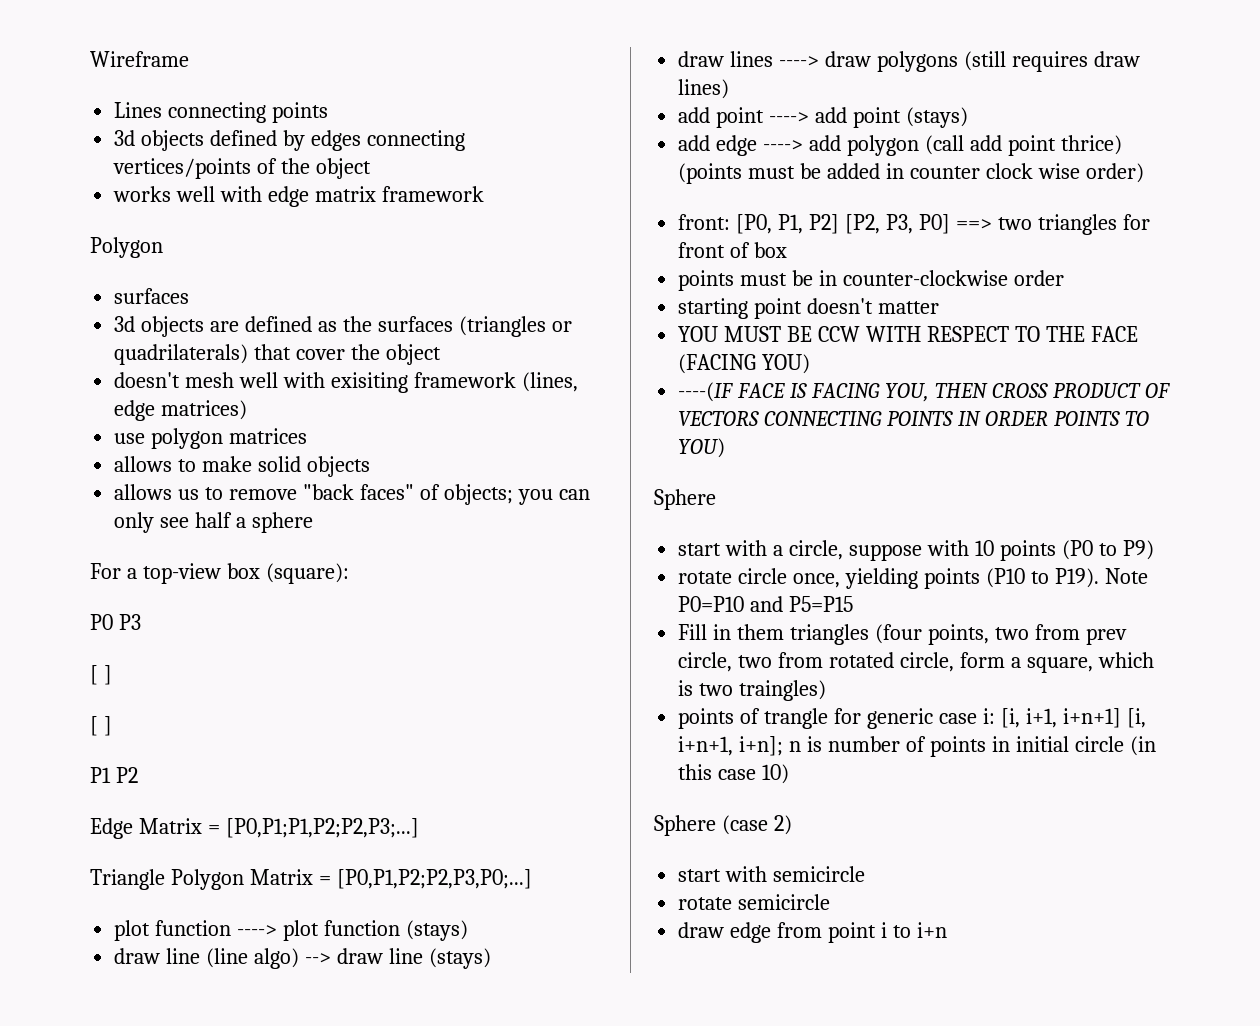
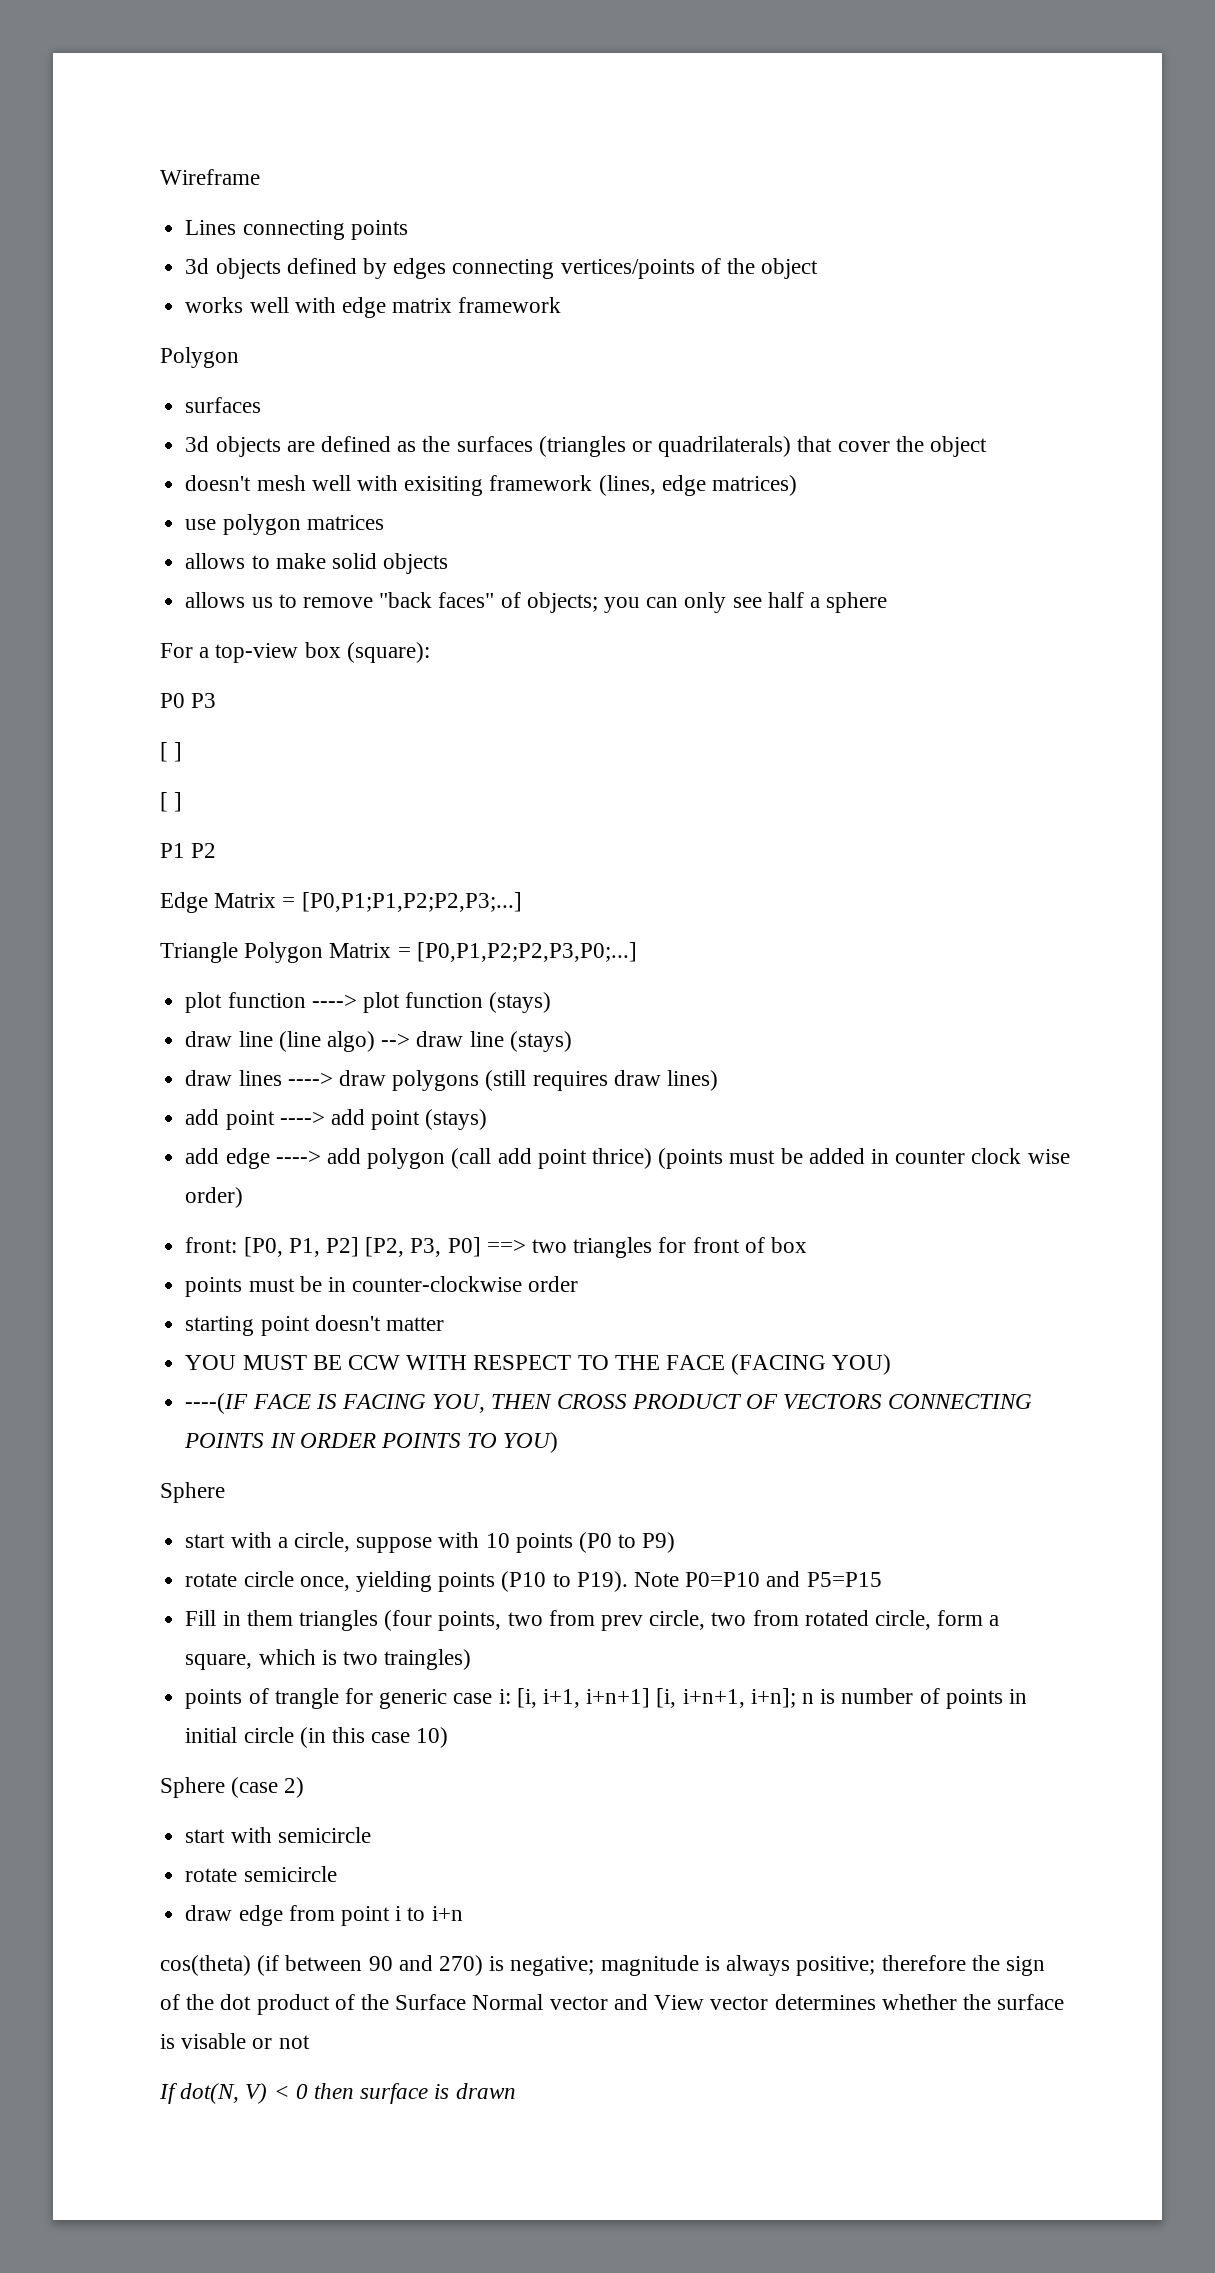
(947, 930) none -> [160,1955,1045,1976] [160,1994,1065,2015] [160,2033,310,2049] [159,2083,516,2104] // cos(theta) (if between 90 and 270) is negative; magnitude is always positive; therefore the sign of the dot product of the Surface Normal vector and View vector determines whether the surface is visable or not // If dot(N, V) < 0 then surface is drawn

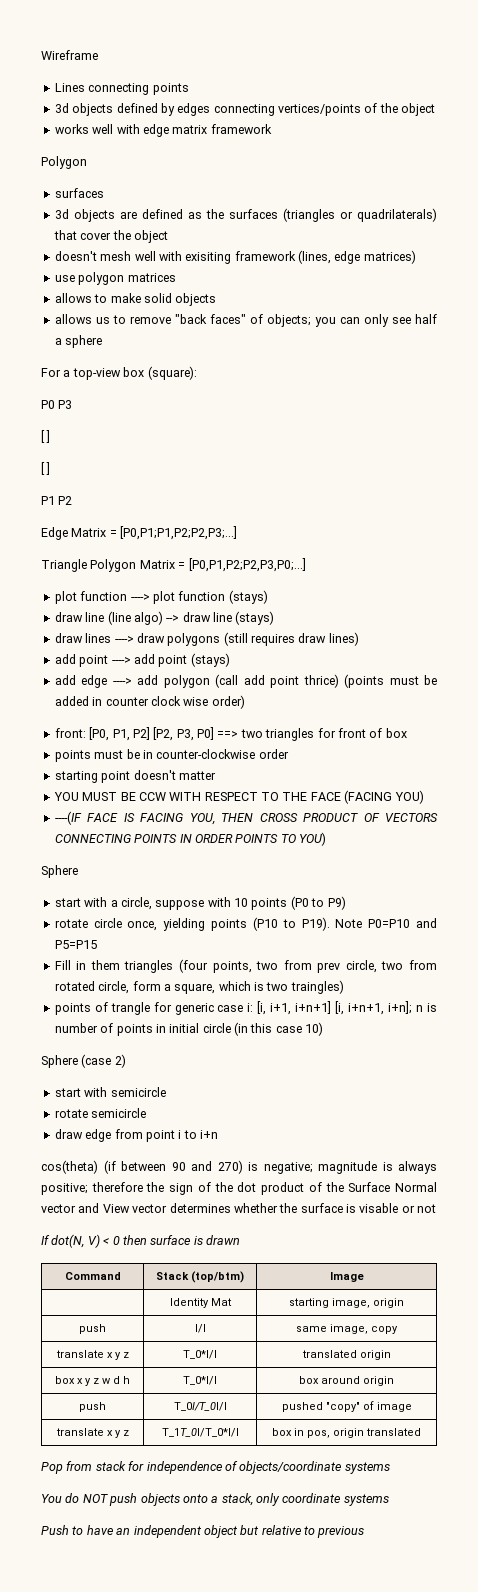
(516, 2091) none -> [64,1272,121,1280] [156,1271,244,1283] [329,1272,364,1282] [169,1298,232,1308] [289,1298,404,1308] [79,1324,106,1334] [194,1324,206,1333] [296,1324,398,1334] [55,1350,129,1360] [183,1350,217,1359] [301,1350,391,1360] [55,1376,130,1386] [183,1376,217,1385] [299,1376,394,1386] [79,1402,106,1412] [173,1402,227,1411] [281,1401,412,1412] [55,1428,129,1438] [161,1428,239,1437] [272,1428,421,1438] [41,1461,390,1474] [41,1493,389,1506] [41,1525,365,1538] // Command | Stack (top/btm) | Image // | Identity Mat | starting image, origin // push | I/I | same image, copy // translate x y z | T_0*I/I | translated origin // box x y z w d h | T_0*I/I | box around origin // push | T_0I/T_0I/I | pushed "copy" of image // translate x y z | T_1T_0I/T_0*I/I | box in pos, origin translated // Pop from stack for independence of objects/coordinate systems // You do NOT push objects onto a stack, only coordinate systems // Push to have an independent object but relative to previous

